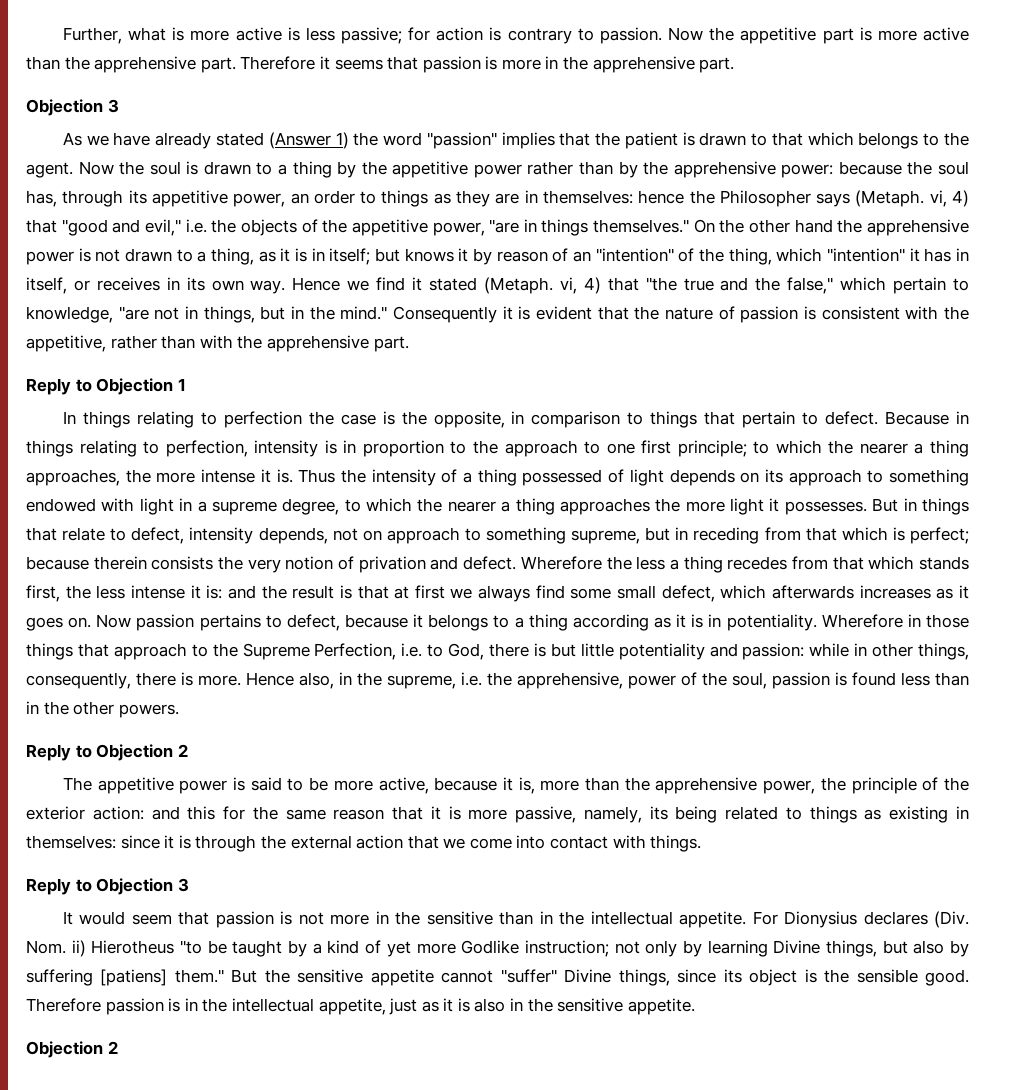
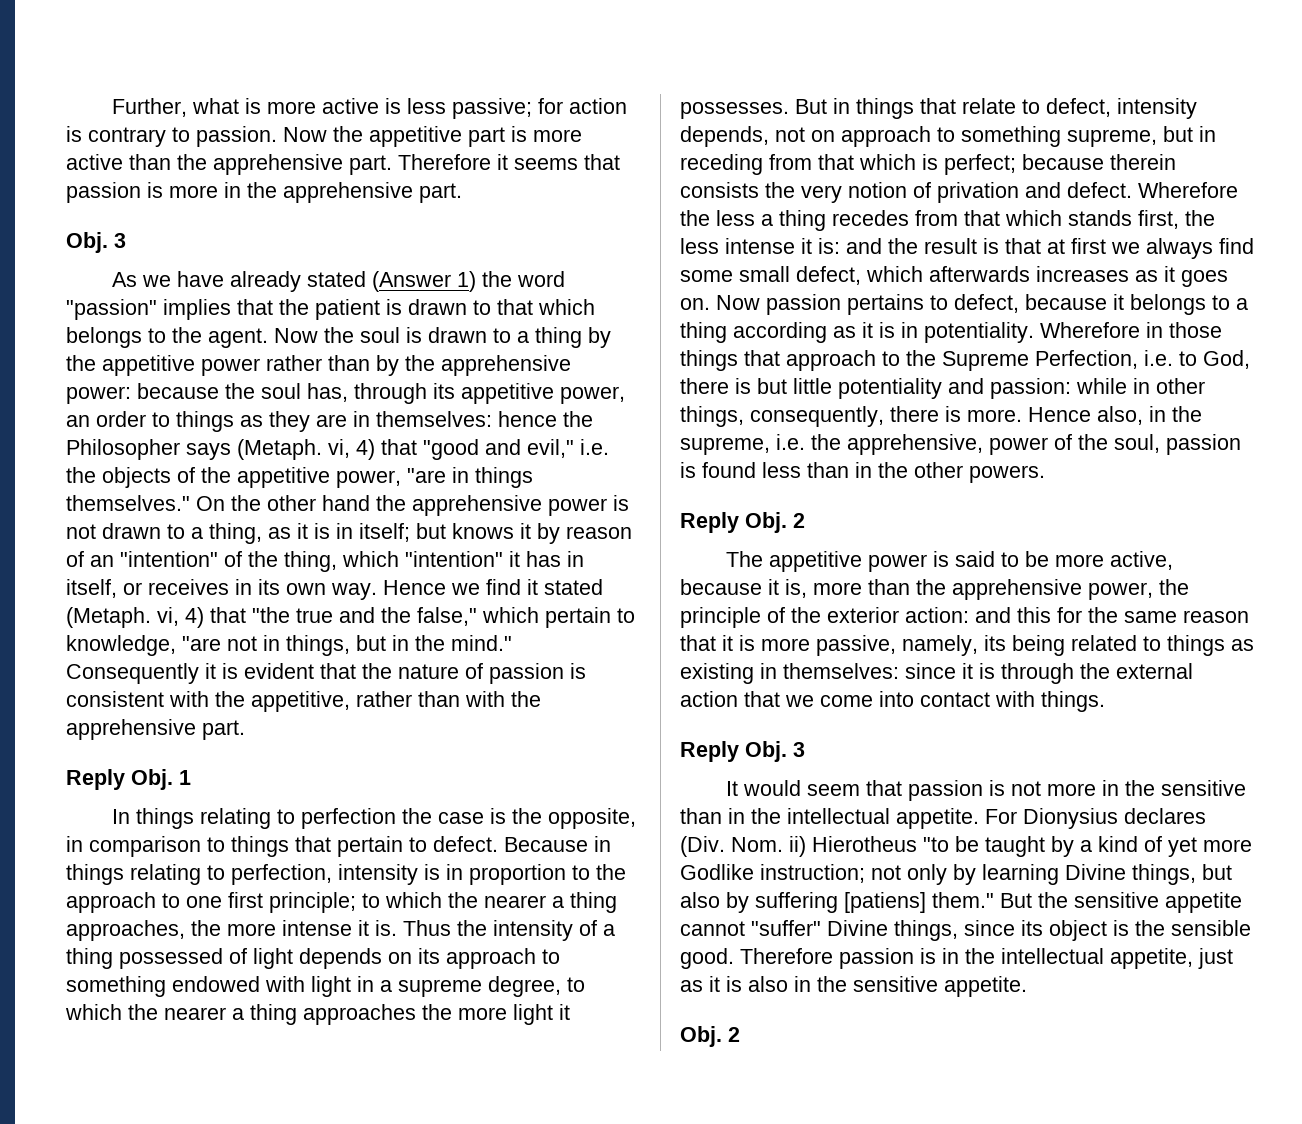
[26,99,103,116] Objection -> [66,232,108,253] Obj.
[75,378,174,395] to Objection -> [131,769,173,790] Obj.
[75,744,174,761] to Objection -> [745,512,787,533] Obj.
[75,878,174,895] to Objection -> [745,741,787,762] Obj.
[26,1041,103,1058] Objection -> [680,1026,722,1047] Obj.

